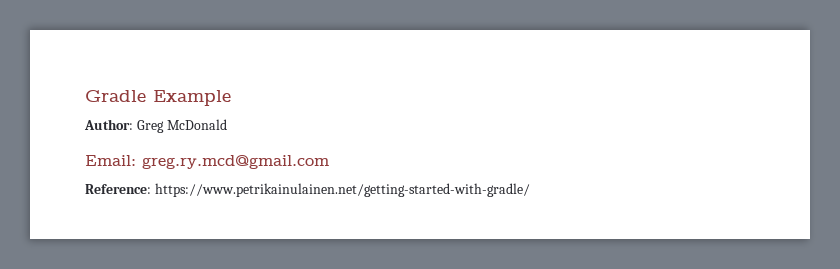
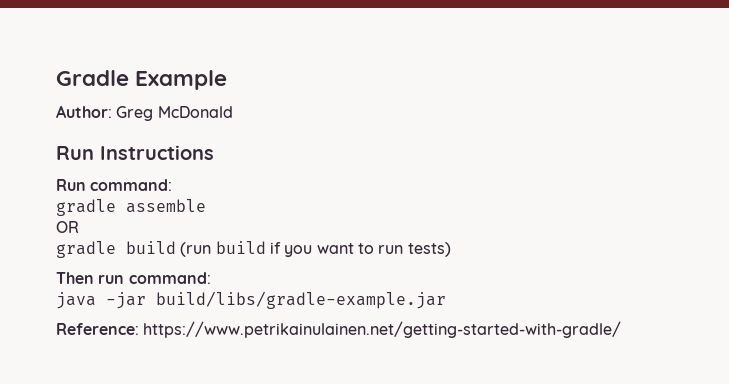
[85,155,329,169] Email: greg.ry.mcd@gmail.com -> [56,145,214,160] [56,179,173,191] [56,199,206,216] [56,221,79,233] [56,241,451,258] [56,272,211,284] [56,291,446,309] Run Instructions // Run command: // gradle assemble // OR // gradle build (run build if you want to run tests) // Then run command: // java -jar build/libs/gradle-example.jar

